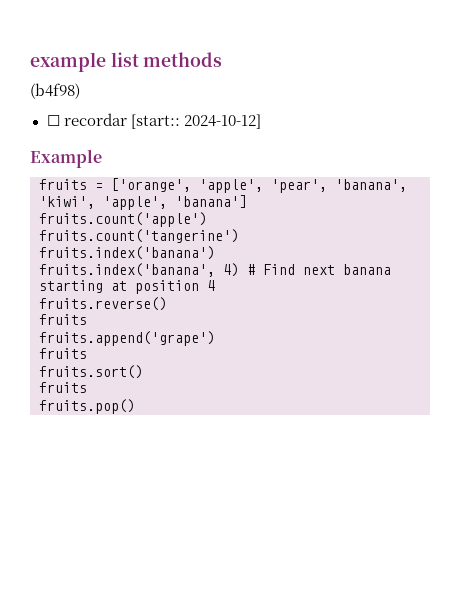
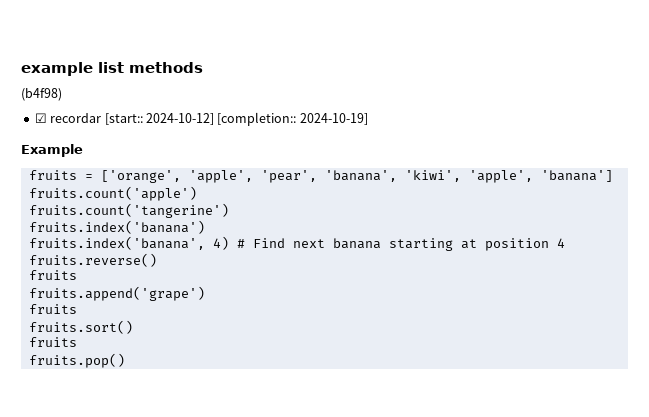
[46,115,60,126] ☐ -> [34,113,47,123] ☑
(261, 121) none -> [217,112,368,126] [completion:: 2024-10-19]

